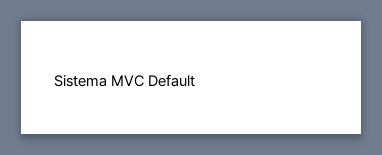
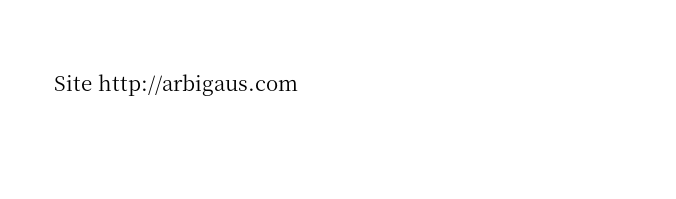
[54,74,196,87] Sistema MVC Default -> [54,74,298,96] Site http://arbigaus.com

